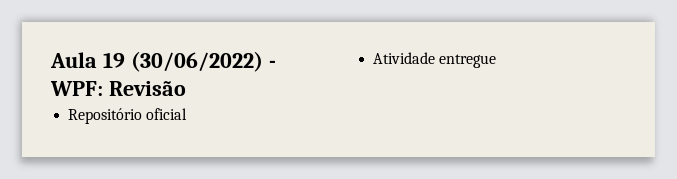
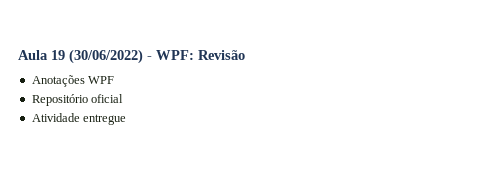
(186, 88) none -> [31,75,115,87] // Anotações WPF

